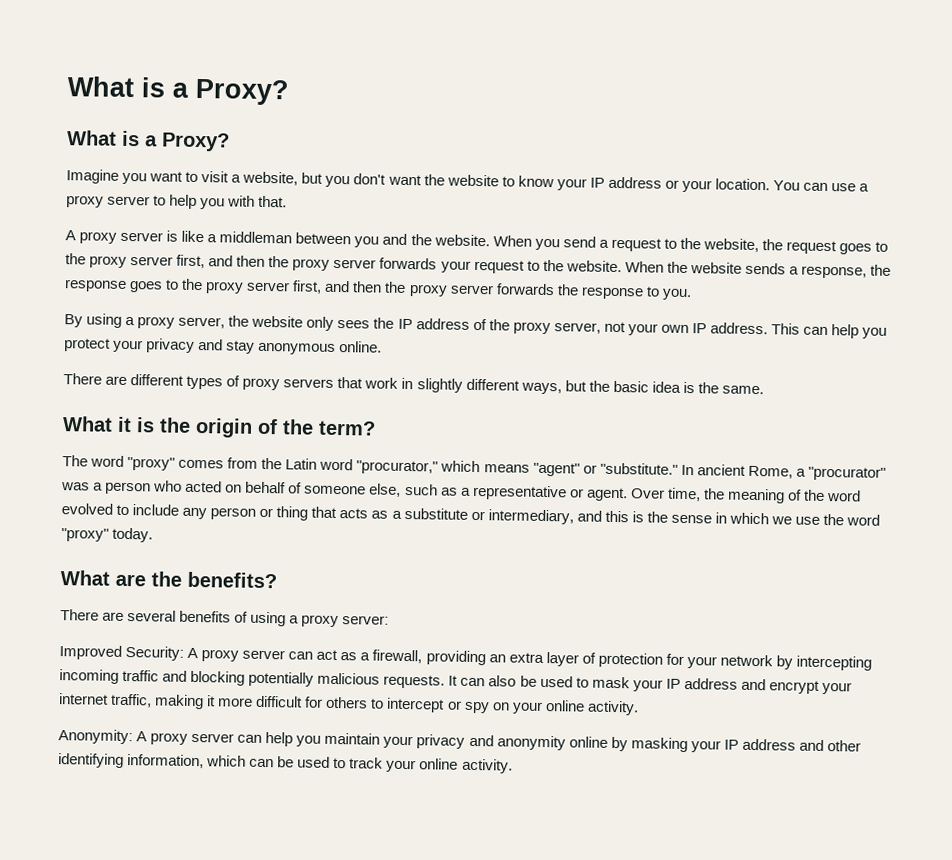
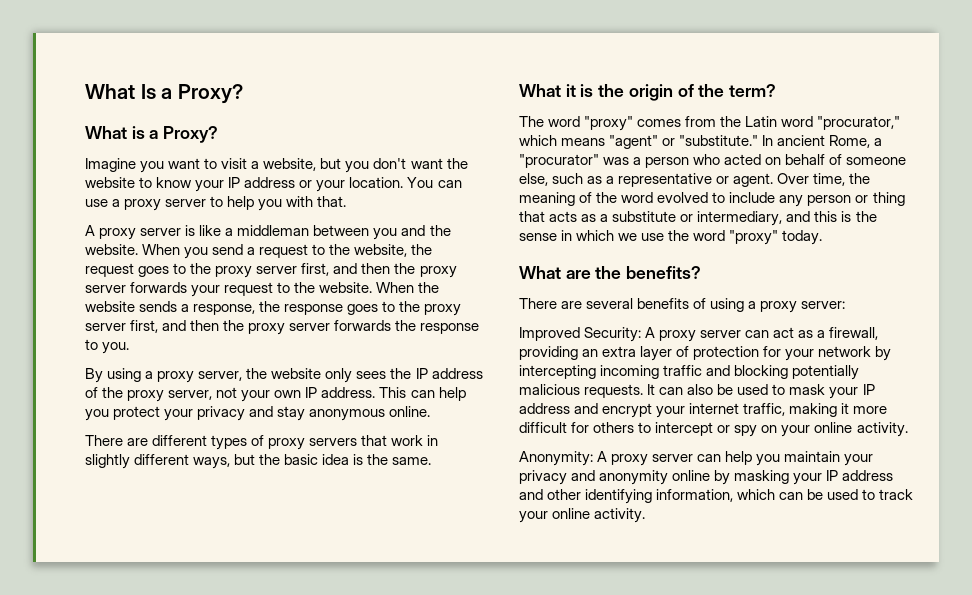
[67,76,166,98] What is -> [85,84,156,99] What Is

